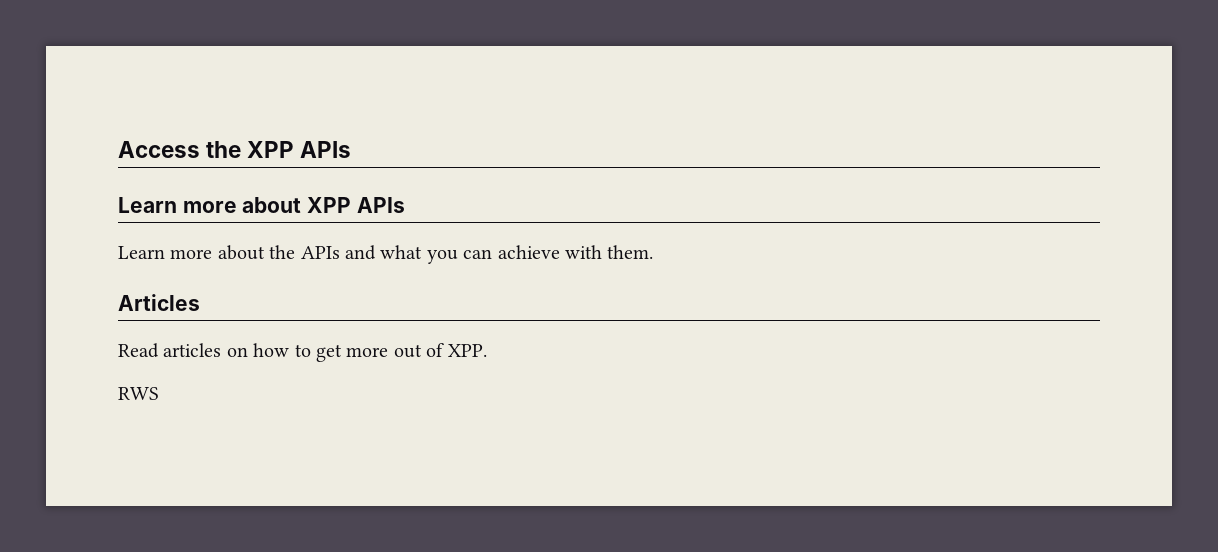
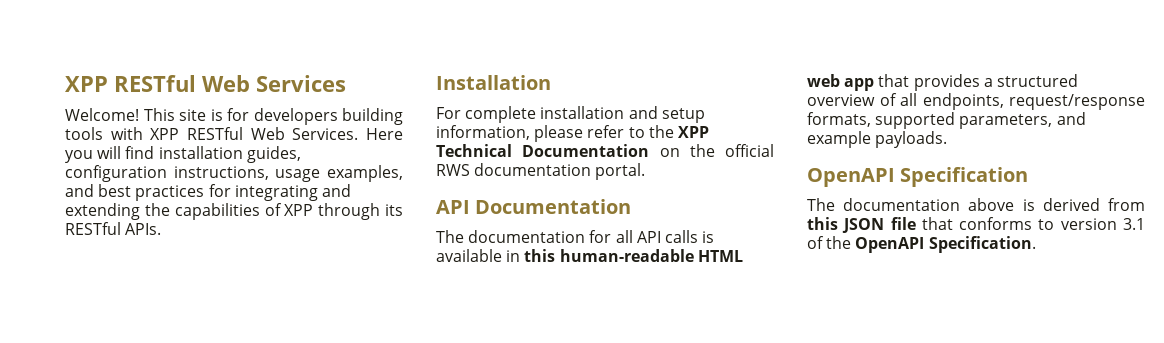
[118,141,352,158] [118,197,405,213] [118,245,654,264] [118,294,200,311] [118,343,487,362] [118,387,159,400] Access the XPP APIs // Learn more about XPP APIs // Learn more about the APIs and what you can achieve with them. // Articles // Read articles on how to get more out of XPP. // RWS -> [65,75,346,92] [65,108,403,125] [65,127,403,140] [65,146,301,163] [65,165,403,182] [65,184,351,201] [65,203,403,220] [65,222,162,235] [436,75,551,90] [436,106,705,123] [436,125,709,142] [436,144,774,157] [436,163,646,180] [436,199,632,214] [436,230,715,243] [436,249,743,262] [807,74,1078,91] [807,93,1145,110] [807,112,1086,129] [807,131,948,148] [807,167,1029,187] [807,198,1145,211] [807,217,1145,233] [807,236,1036,253] XPP RESTful Web Services // Welcome! This site is for developers building tools with XPP RESTful Web Services. Here you will find installation guides, configuration instructions, usage examples, and best practices for integrating and extending the capabilities of XPP through its RESTful APIs. // Installation // For complete installation and setup information, please refer to the XPP Technical Documentation on the official RWS documentation portal. // API Documentation // The documentation for all API calls is available in this human-readable HTML web app that provides a structured overview of all endpoints, request/response formats, supported parameters, and example payloads. // OpenAPI Specification // The documentation above is derived from this JSON file that conforms to version 3.1 of the OpenAPI Specification.

